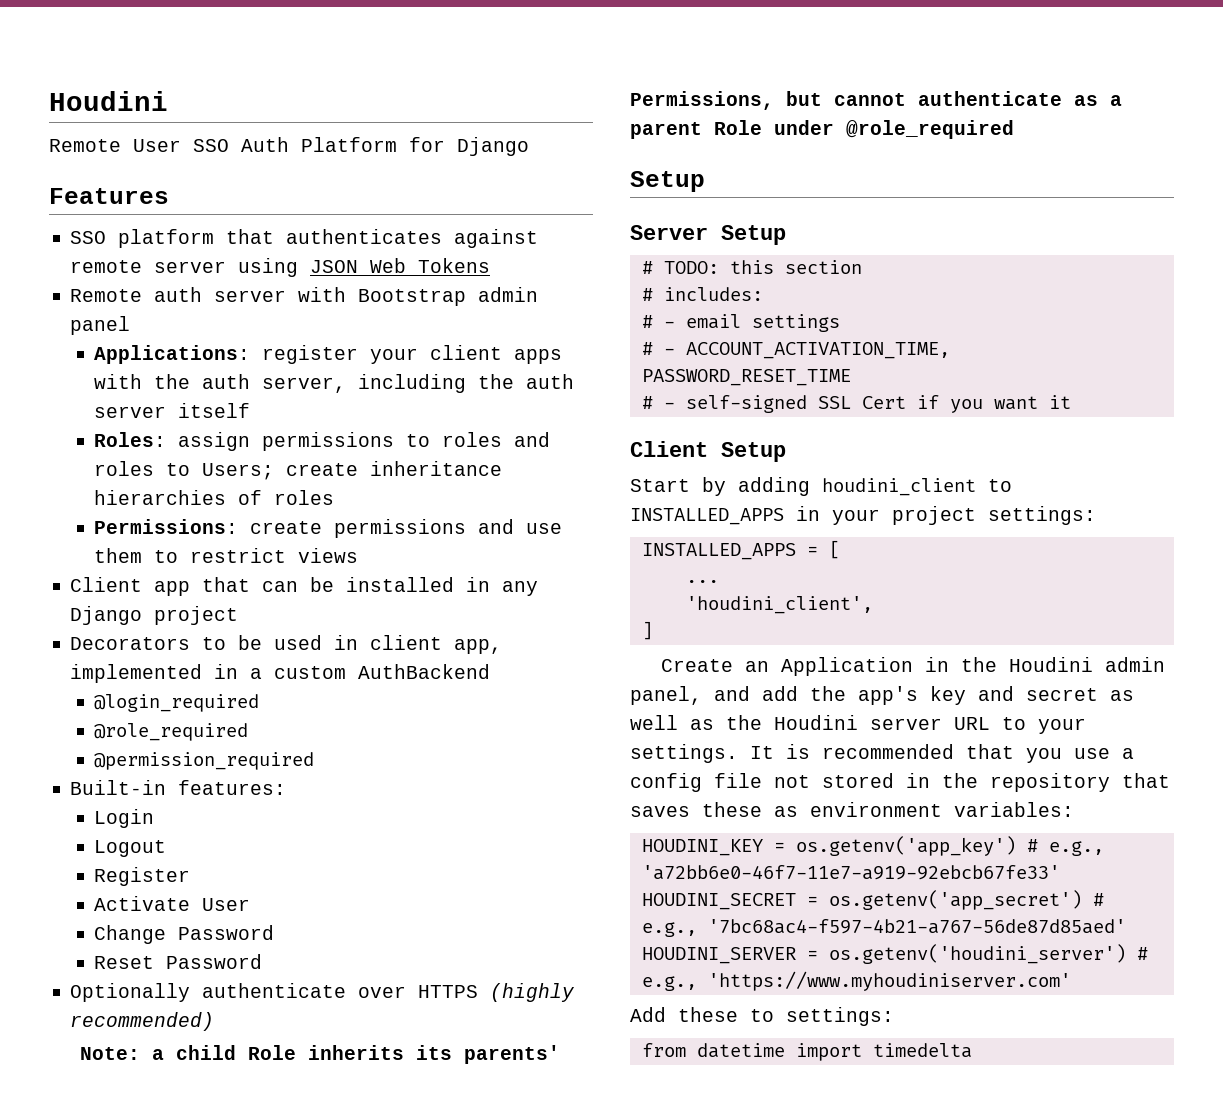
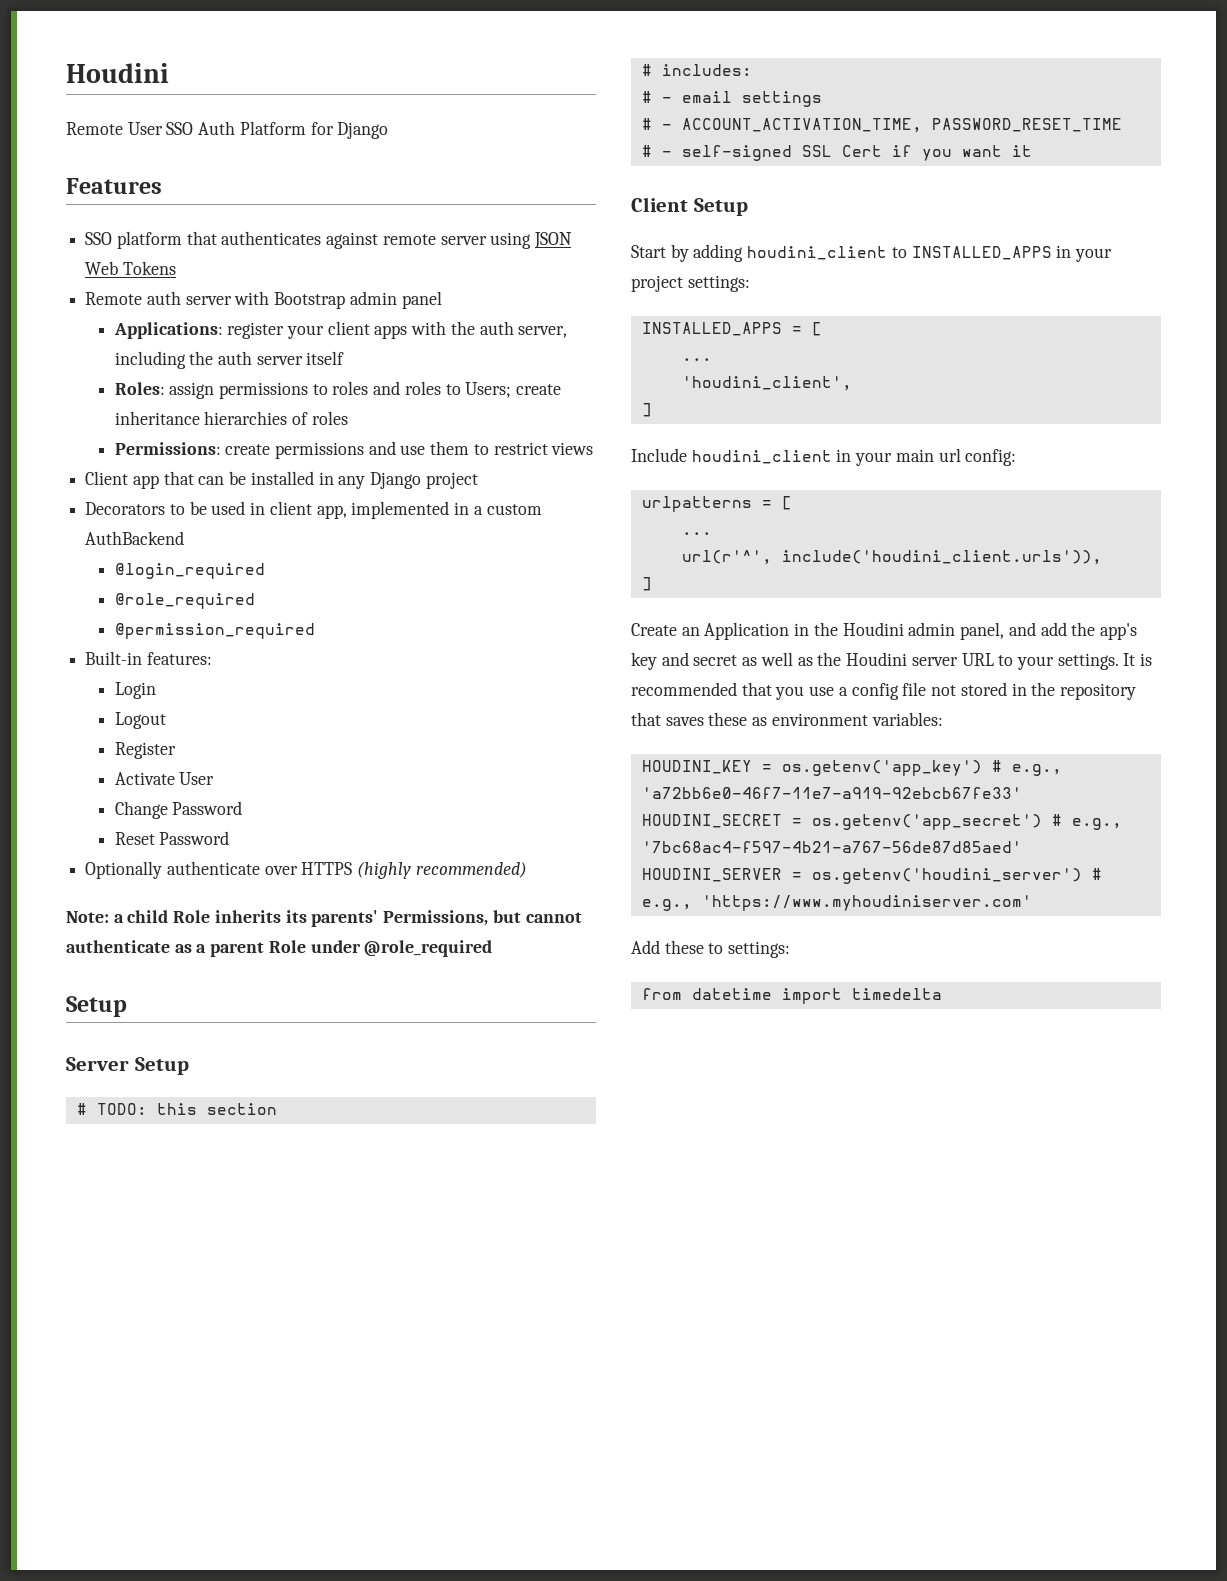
(653, 630) none -> [631,448,1017,466] [641,496,792,512] [681,532,712,535] [681,550,1102,565] [641,577,652,591] // Include houdini_client in your main url config: // urlpatterns = [ // ... // url(r'^', include('houdini_client.urls')), // ]

